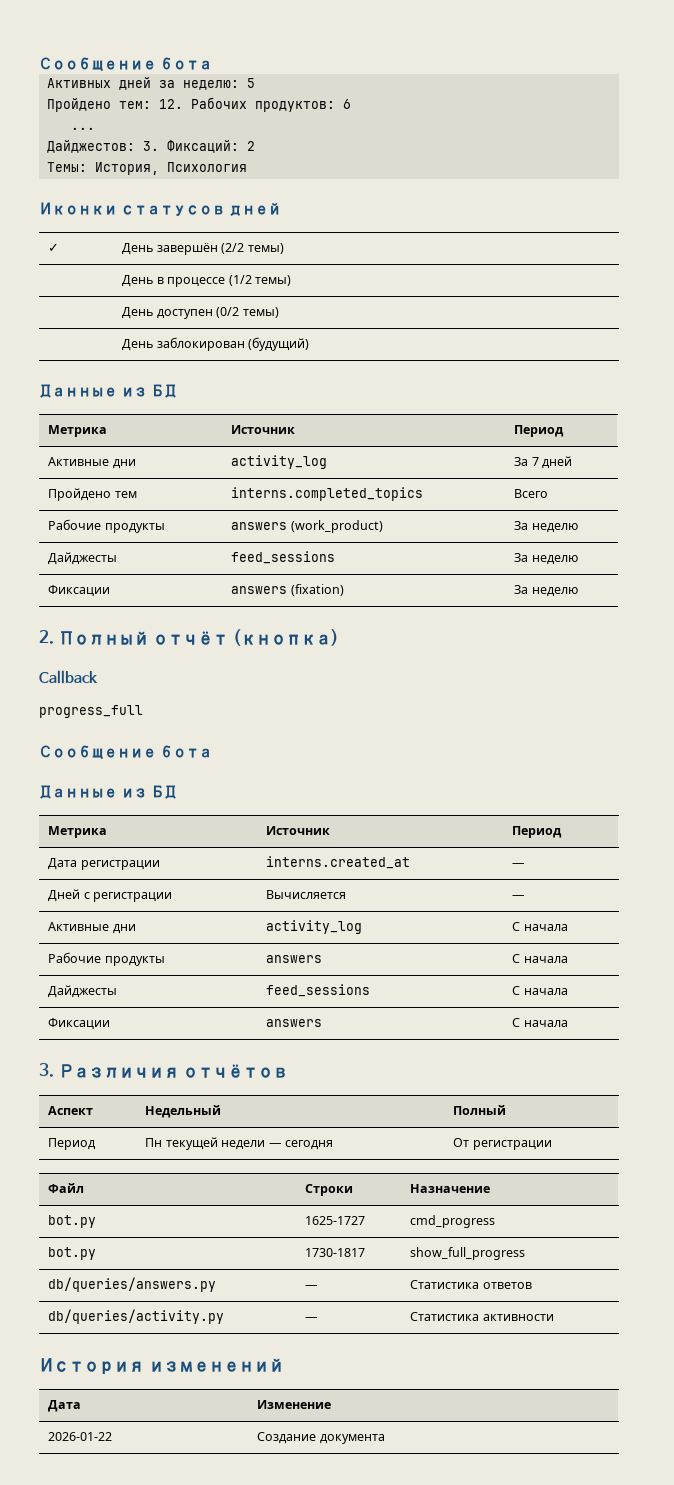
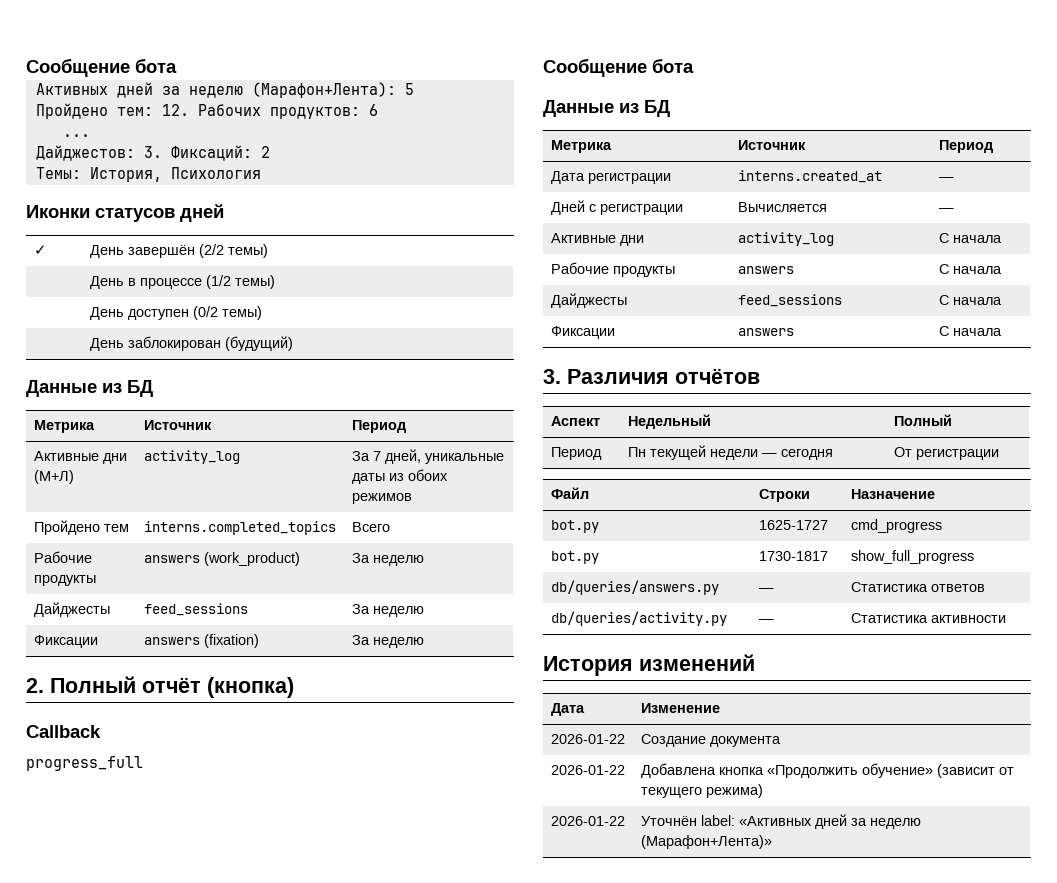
[182,80,239,90] неделю: -> [188,82,396,98] неделю (Марафон+Лента):
(136, 464) none -> [33,470,74,484] (М+Л)
[542,456,573,469] дней -> [384,449,504,464] [351,469,448,484] [351,493,412,504] дней, уникальные даты из обоих режимов
(385, 1439) none -> [550,765,625,775] [640,763,1014,778] [640,784,763,798] [550,816,625,826] [640,814,921,829] [640,835,772,849] // 2026-01-22 | Добавлена кнопка «Продолжить обучение» (зависит от текущего режима) // 2026-01-22 | Уточнён label: «Активных дней за неделю (Марафон+Лента)»

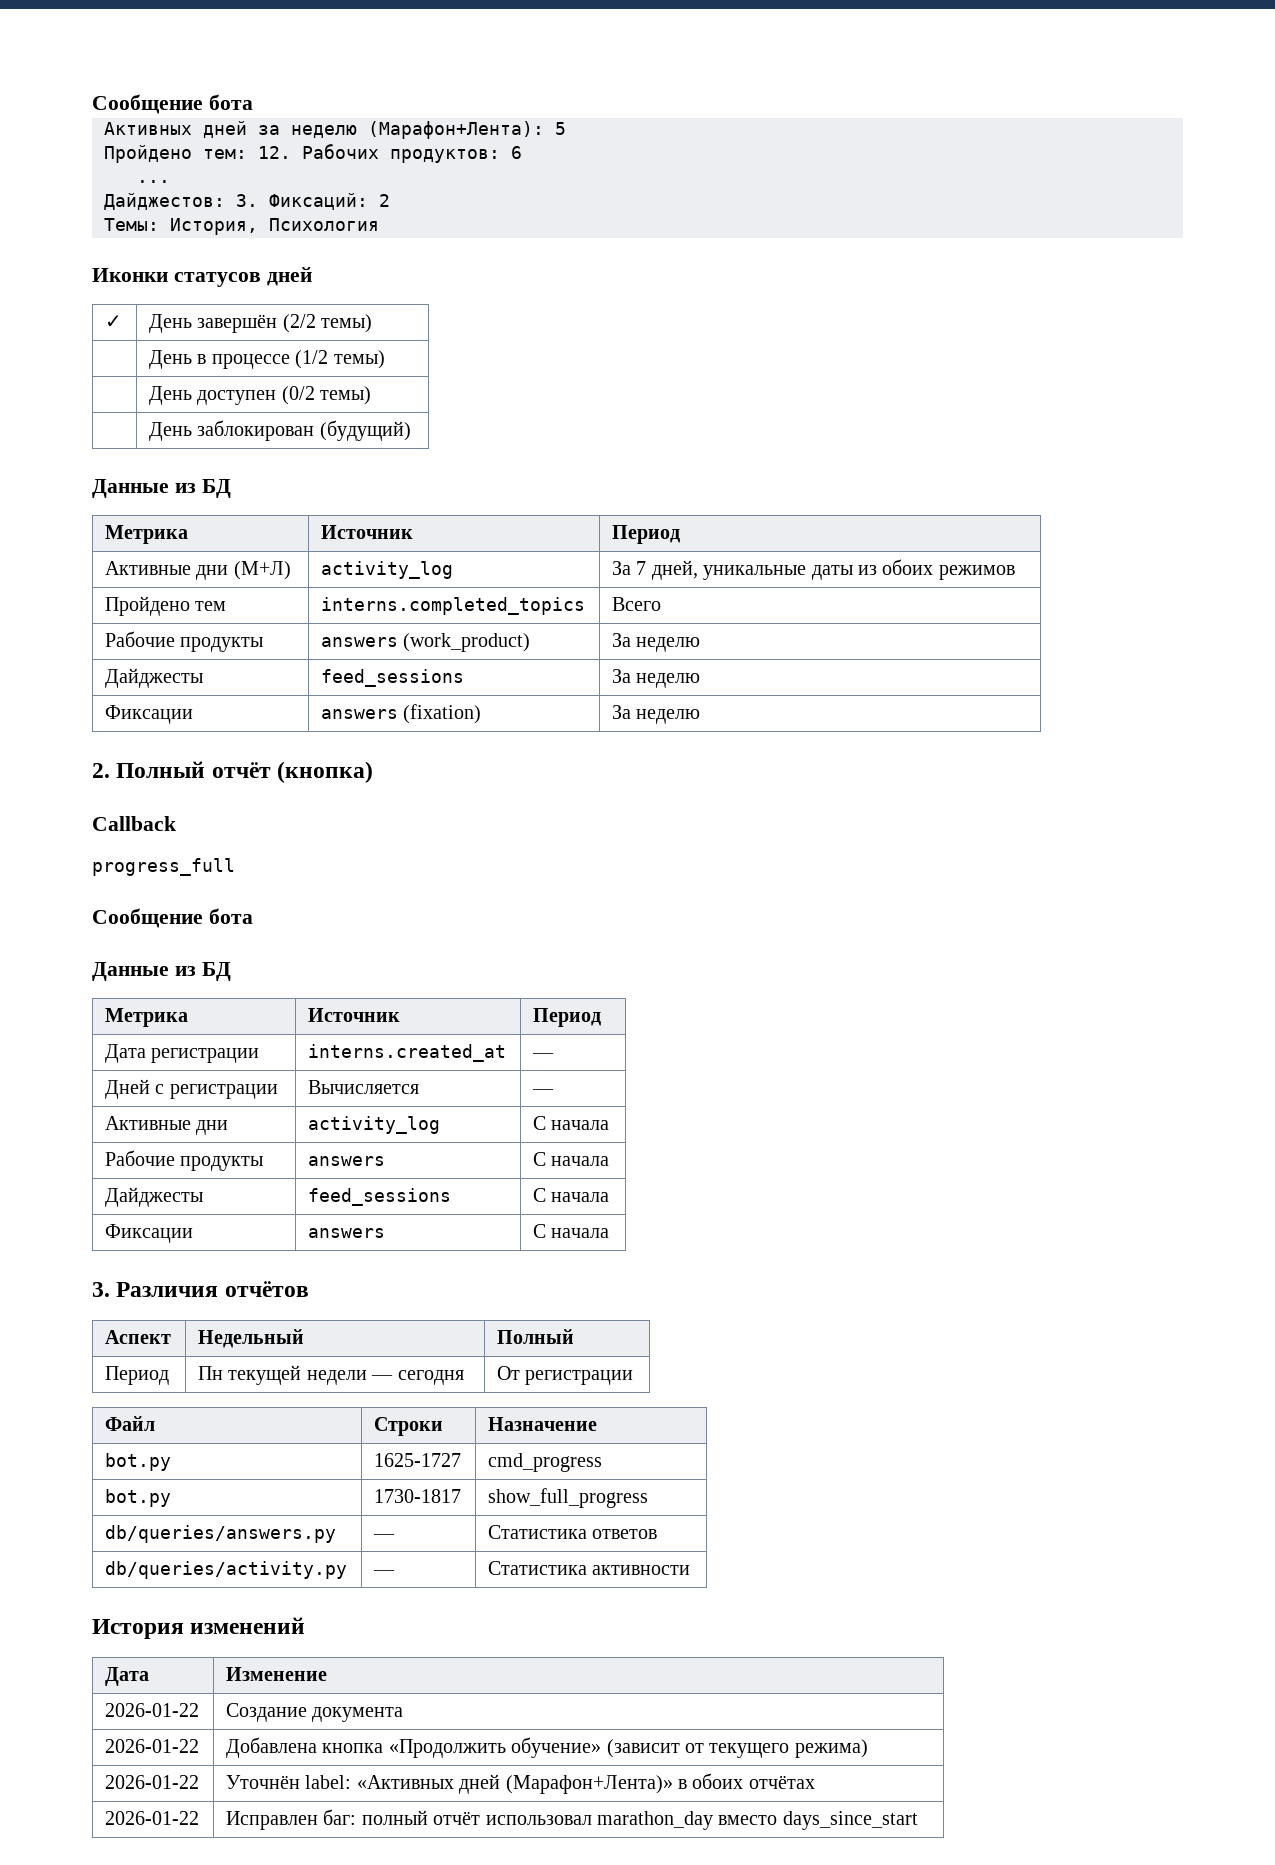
[850,818,921,829] [640,835,772,849] за неделю (Марафон+Лента)» -> [505,1773,815,1794] [105,1811,200,1825] [226,1809,918,1830] (Марафон+Лента)» в обоих отчётах // 2026-01-22 | Исправлен баг: полный отчёт использовал marathon_day вместо days_since_start

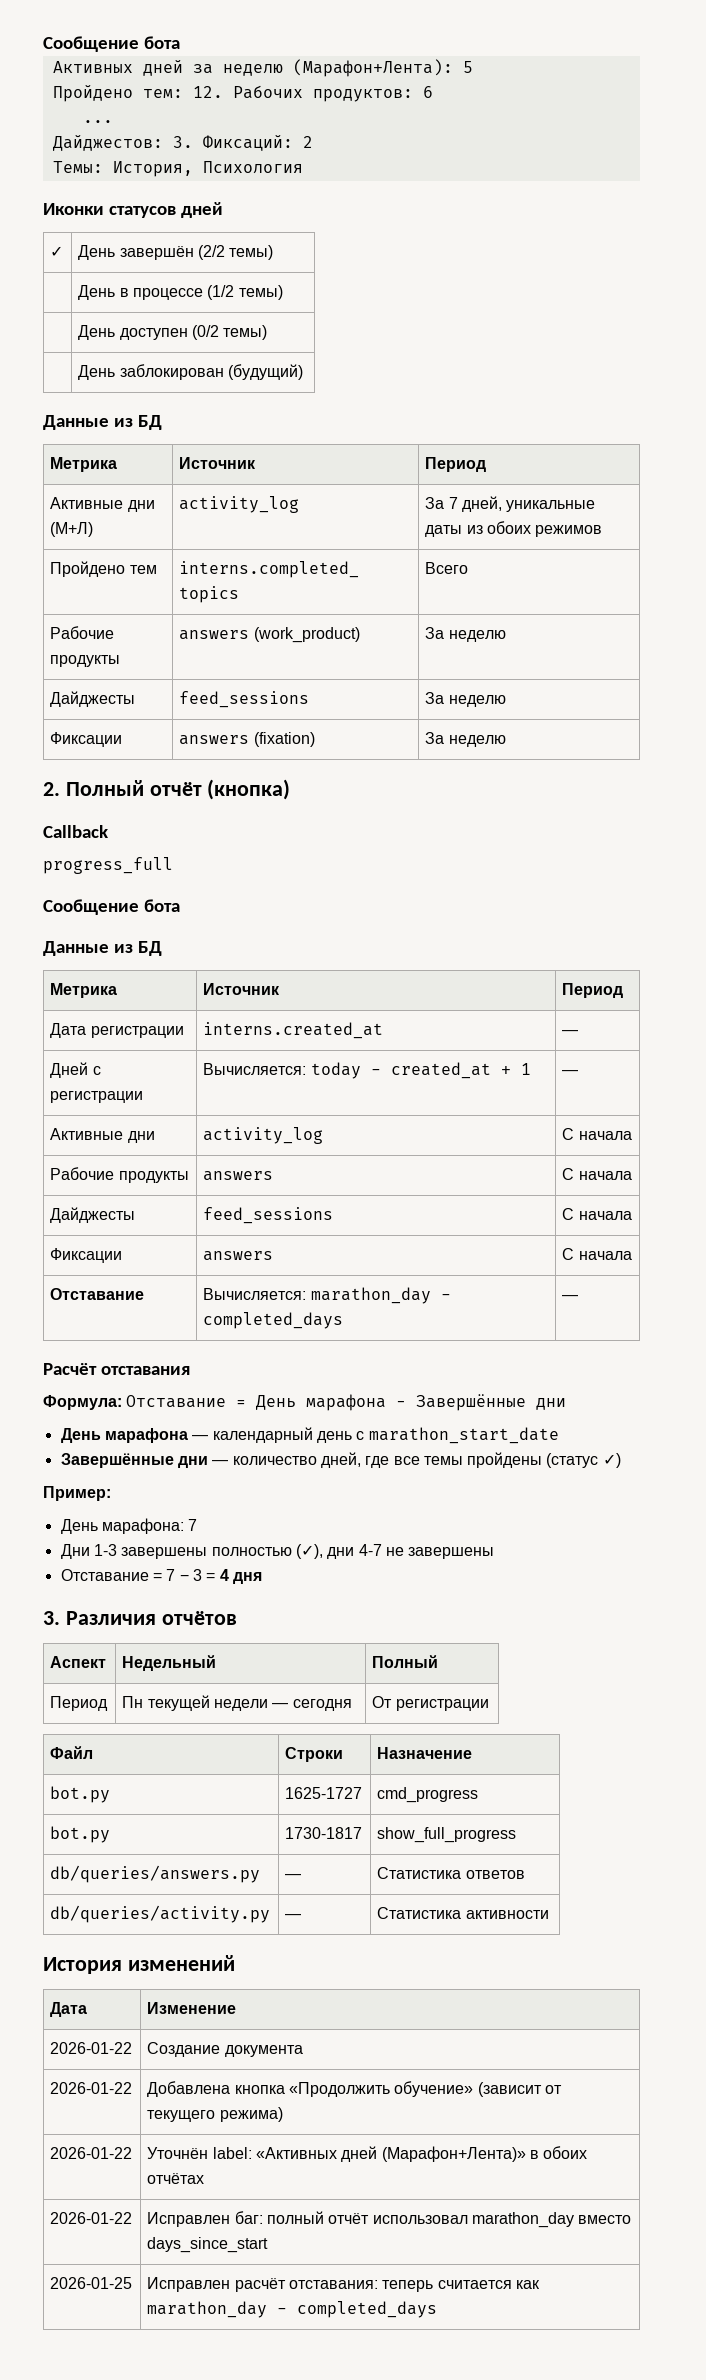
[308,1080,420,1094] Вычисляется -> [203,1062,531,1079] Вычисляется: today - created_at + 1
(610, 1233) none -> [50,1288,145,1300] [203,1287,451,1304] [203,1312,344,1329] [562,1295,579,1300] [43,1363,191,1375] [43,1394,567,1411] [60,1427,559,1444] [60,1452,621,1468] [43,1486,111,1501] [60,1518,198,1534] [60,1544,495,1559] [60,1569,262,1584] // Отставание | Вычисляется: marathon_day - completed_days | — // Расчёт отставания // Формула: Отставание = День марафона − Завершённые дни // День марафона — календарный день с marathon_start_date // Завершённые дни — количество дней, где все темы пройдены (статус ✓) // Пример: // День марафона: 7 // Дни 1-3 завершены полностью (✓), дни 4-7 не завершены // Отставание = 7 − 3 = 4 дня
(918, 1820) none -> [50,2277,133,2289] [147,2277,540,2292] [147,2301,438,2318] // 2026-01-25 | Исправлен расчёт отставания: теперь считается как marathon_day - completed_days

